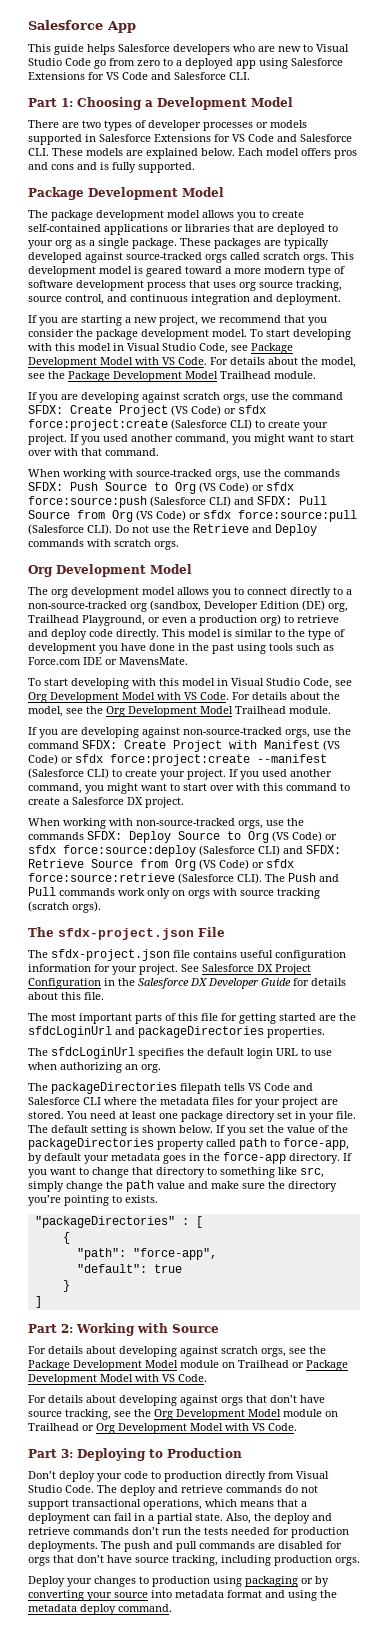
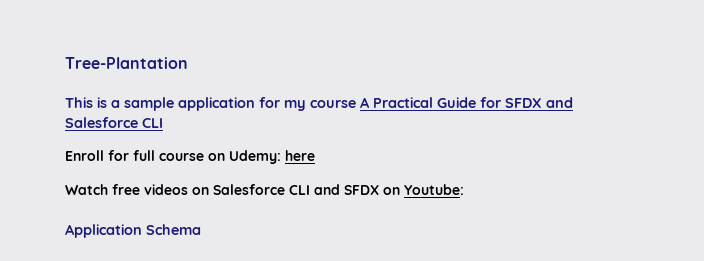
[28,20,136,33] [28,44,349,55] [28,58,343,69] [28,72,250,80] [28,97,293,110] [28,120,307,131] [28,134,352,145] [28,148,357,159] [28,162,195,173] [28,187,224,200] [28,210,304,221] [28,224,338,235] [28,238,329,249] [28,252,354,263] [28,266,345,277] [28,280,342,291] [28,294,341,305] [28,315,327,326] [28,329,351,340] [28,343,293,354] [28,357,356,368] [28,371,316,382] [28,392,343,403] [28,405,266,417] [28,419,328,431] [28,434,354,445] [28,448,159,456] [28,469,340,480] [28,482,294,494] [28,496,327,508] [28,510,357,522] [28,524,317,536] [28,539,179,550] [28,564,192,577] [28,587,352,598] [28,600,348,612] [28,614,339,626] [28,629,345,640] [28,643,334,654] [28,657,188,665] [28,678,352,689] [28,692,340,703] [28,706,331,717] [28,727,351,738] [28,740,340,752] [28,754,327,766] [28,768,332,780] [28,783,350,794] [28,797,184,808] [28,818,304,829] [28,831,337,843] [28,845,341,857] [28,859,294,871] [28,873,339,884] [28,887,320,899] [28,901,101,913] [28,927,225,940] [28,949,346,961] [28,964,311,975] [28,978,346,989] [28,992,104,1000] [28,1013,356,1024] [28,1026,325,1038] [28,1047,332,1059] [28,1062,161,1073] [28,1082,313,1094] [28,1097,338,1108] [28,1111,356,1122] [28,1125,348,1136] [28,1138,349,1150] [28,1152,352,1164] [28,1167,324,1178] [28,1180,337,1192] [28,1195,158,1206] [34,1216,203,1228] [62,1232,70,1244] [76,1248,217,1260] [76,1264,182,1273] [62,1280,70,1292] [34,1296,42,1308] [28,1323,219,1336] [28,1346,326,1357] [28,1360,348,1371] [28,1374,207,1385] [28,1395,325,1406] [28,1409,338,1420] [28,1423,297,1434] [28,1448,242,1461] [28,1471,329,1482] [28,1485,318,1496] [28,1499,307,1510] [28,1513,332,1524] [28,1527,349,1538] [28,1541,342,1552] [28,1555,360,1566] [28,1576,329,1587] [28,1590,337,1601] [28,1604,172,1615] Salesforce App // This guide helps Salesforce developers who are new to Visual Studio Code go from zero to a deployed app using Salesforce Extensions for VS Code and Salesforce CLI. // Part 1: Choosing a Development Model // There are two types of developer processes or models supported in Salesforce Extensions for VS Code and Salesforce CLI. These models are explained below. Each model offers pros and cons and is fully supported. // Package Development Model // The package development model allows you to create self-contained applications or libraries that are deployed to your org as a single package. These packages are typically developed against source-tracked orgs called scratch orgs. This development model is geared toward a more modern type of software development process that uses org source tracking, source control, and continuous integration and deployment. // If you are starting a new project, we recommend that you consider the package development model. To start developing with this model in Visual Studio Code, see Package Development Model with VS Code. For details about the model, see the Package Development Model Trailhead module. // If you are developing against scratch orgs, use the command SFDX: Create Project (VS Code) or sfdx force:project:create (Salesforce CLI) to create your project. If you used another command, you might want to start over with that command. // When working with source-tracked orgs, use the commands SFDX: Push Source to Org (VS Code) or sfdx force:source:push (Salesforce CLI) and SFDX: Pull Source from Org (VS Code) or sfdx force:source:pull (Salesforce CLI). Do not use the Retrieve and Deploy commands with scratch orgs. // Org Development Model // The org development model allows you to connect directly to a non-source-tracked org (sandbox, Developer Edition (DE) org, Trailhead Playground, or even a production org) to retrieve and deploy code directly. This model is similar to the type of development you have done in the past using tools such as Force.com IDE or MavensMate. // To start developing with this model in Visual Studio Code, see Org Development Model with VS Code. For details about the model, see the Org Development Model Trailhead module. // If you are developing against non-source-tracked orgs, use the command SFDX: Create Project with Manifest (VS Code) or sfdx force:project:create --manifest (Salesforce CLI) to create your project. If you used another command, you might want to start over with this command to create a Salesforce DX project. // When working with non-source-tracked orgs, use the commands SFDX: Deploy Source to Org (VS Code) or sfdx force:source:deploy (Salesforce CLI) and SFDX: Retrieve Source from Org (VS Code) or sfdx force:source:retrieve (Salesforce CLI). The Push and Pull commands work only on orgs with source tracking (scratch orgs). // The sfdx-project.json File // The sfdx-project.json file contains useful configuration information for your project. See Salesforce DX Project Configuration in the Salesforce DX Developer Guide for details about this file. // The most important parts of this file for getting started are the sfdcLoginUrl and packageDirectories properties. // The sfdcLoginUrl specifies the default login URL to use when authorizing an org. // The packageDirectories filepath tells VS Code and Salesforce CLI where the metadata files for your project are stored. You need at least one package directory set in your file. The default setting is shown below. If you set the value of the packageDirectories property called path to force-app, by default your metadata goes in the force-app directory. If you want to change that directory to something like src, simply change the path value and make sure the directory you’re pointing to exists. // "packageDirectories" : [ // { // "path": "force-app", // "default": true // } // ] // Part 2: Working with Source // For details about developing against scratch orgs, see the Package Development Model module on Trailhead or Package Development Model with VS Code. // For details about developing against orgs that don’t have source tracking, see the Org Development Model module on Trailhead or Org Development Model with VS Code. // Part 3: Deploying to Production // Don’t deploy your code to production directly from Visual Studio Code. The deploy and retrieve commands do not support transactional operations, which means that a deployment can fail in a partial state. Also, the deploy and retrieve commands don’t run the tests needed for production deployments. The push and pull commands are disabled for orgs that don’t have source tracking, including production orgs. // Deploy your changes to production using packaging or by converting your source into metadata format and using the metadata deploy command. -> [65,57,188,69] [65,97,573,111] [65,117,163,128] [65,150,315,164] [65,184,464,195] [65,224,201,238] Tree-Plantation // This is a sample application for my course A Practical Guide for SFDX and Salesforce CLI // Enroll for full course on Udemy: here // Watch free videos on Salesforce CLI and SFDX on Youtube: // Application Schema

